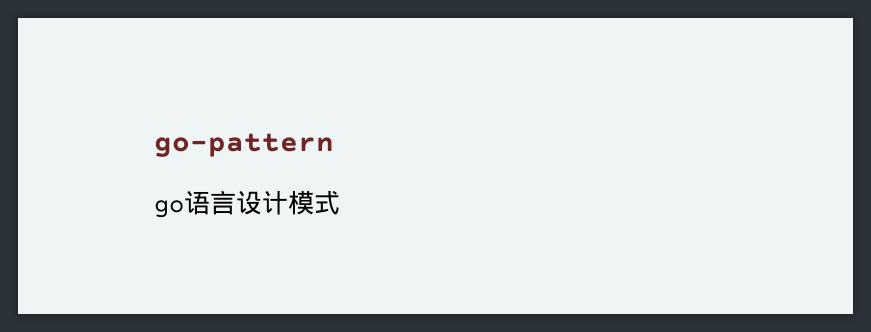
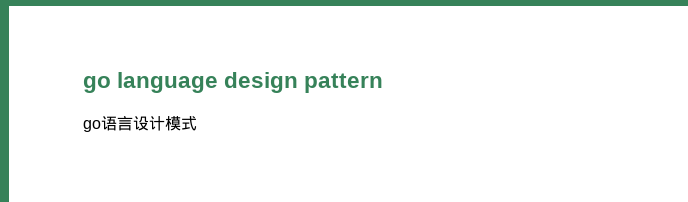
[154,133,334,157] go-pattern -> [83,72,384,93] go language design pattern

